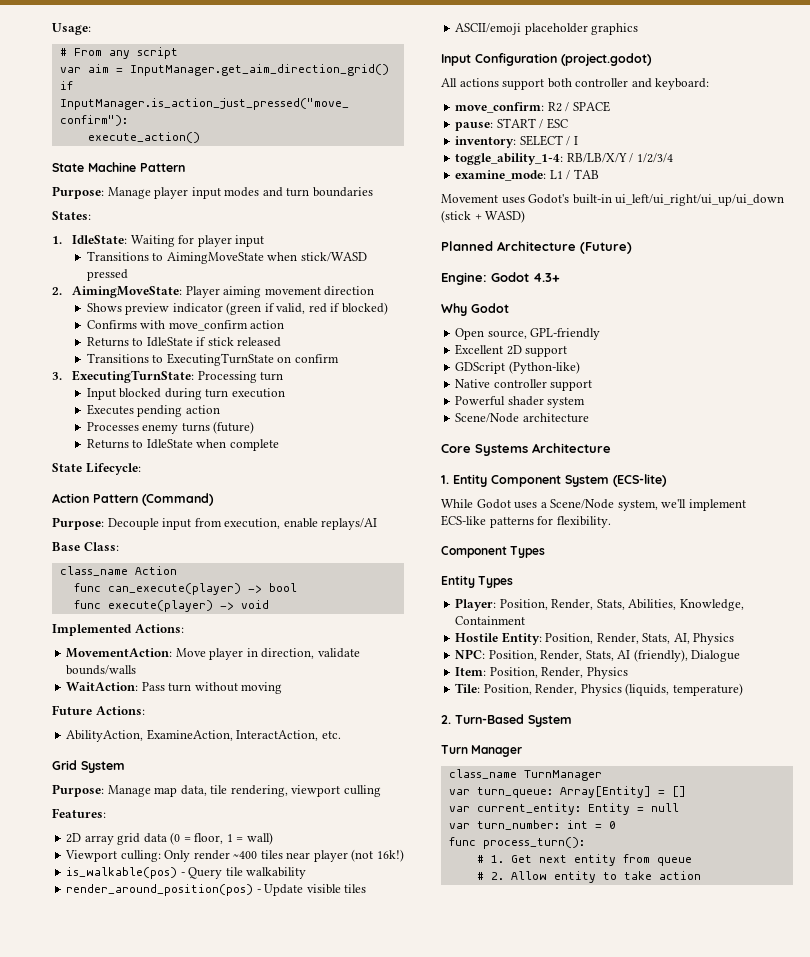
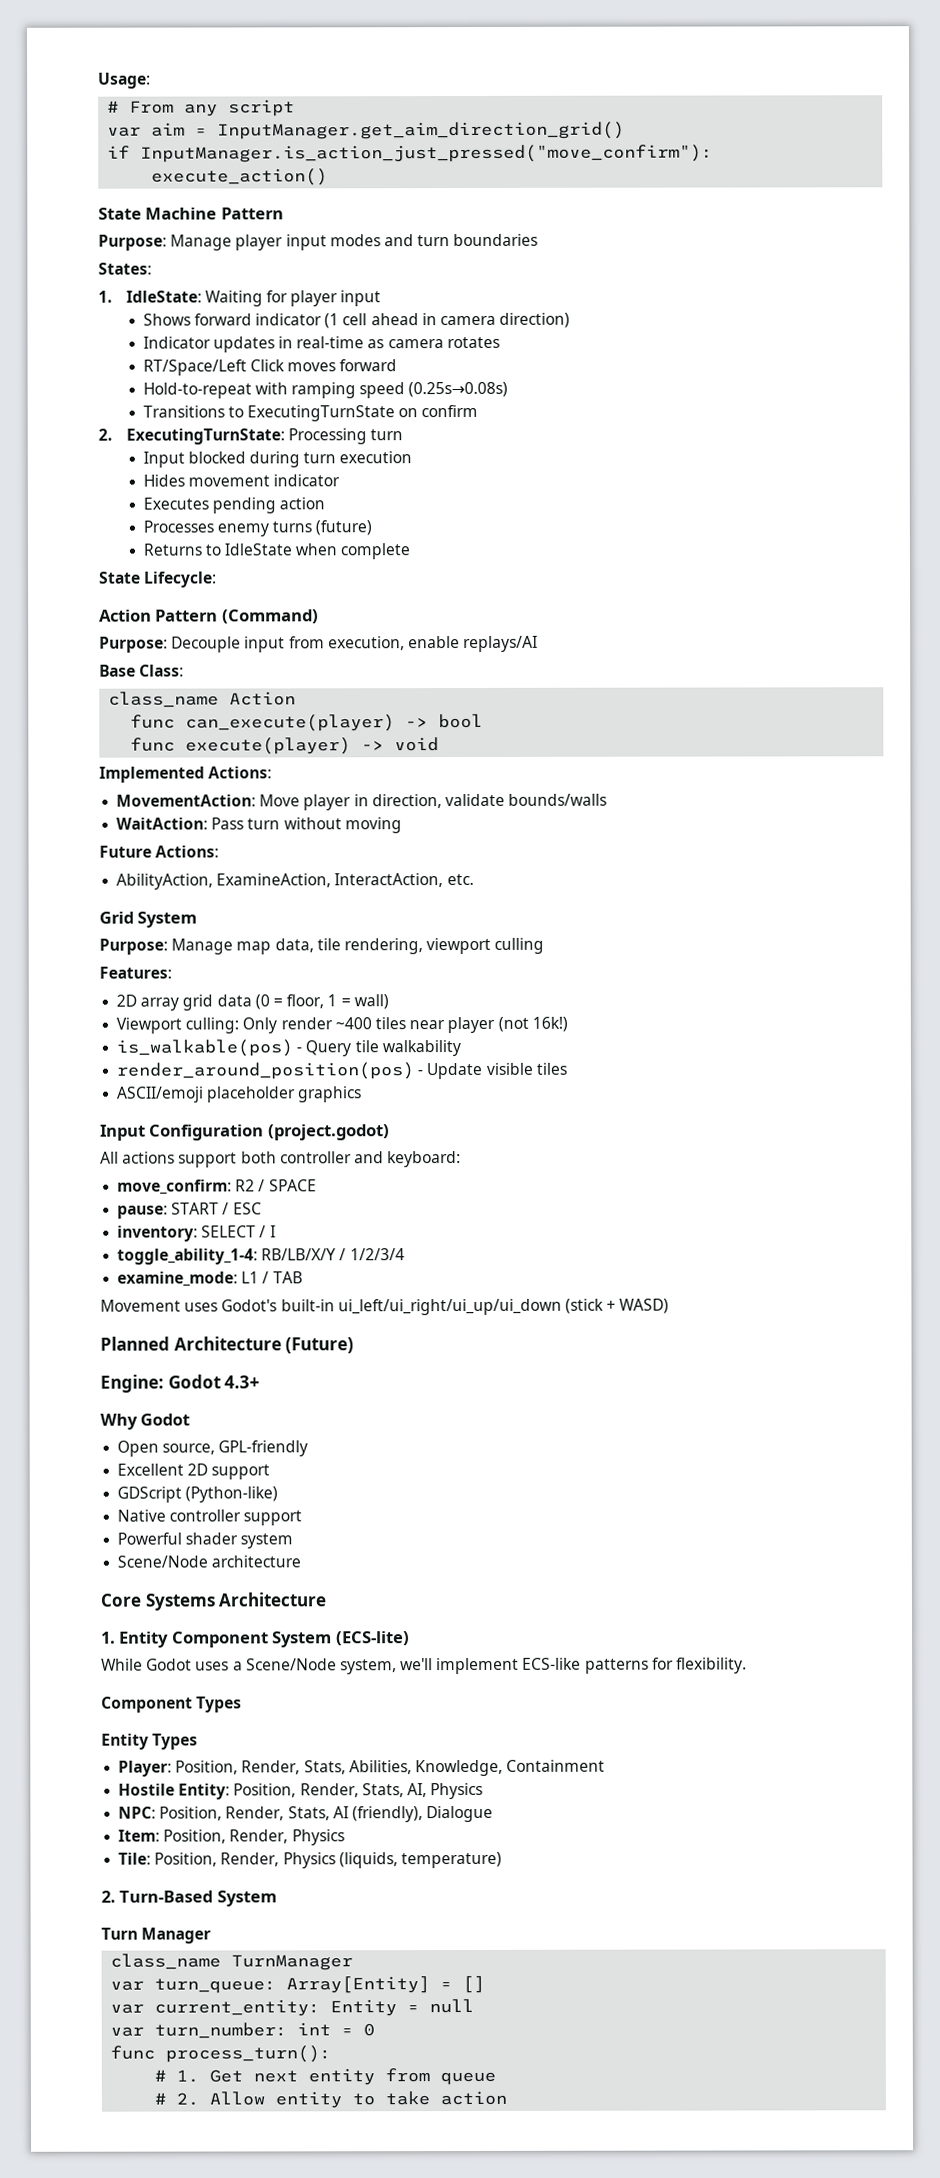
[86,251,367,264] [86,269,128,281] [52,286,375,298] [86,302,388,315] [86,320,285,331] [86,337,282,347] Transitions to AimingMoveState when stick/WASD pressed // 2. AimingMoveState: Player aiming movement direction // Shows preview indicator (green if valid, red if blocked) // Confirms with move_confirm action // Returns to IdleState if stick released -> [142,312,571,329] [142,336,500,353] [142,359,398,376] [142,381,509,399] Shows forward indicator (1 cell ahead in camera direction) // Indicator updates in real-time as camera rotates // RT/Space/Left Click moves forward // Hold-to-repeat with ramping speed (0.25s→0.08s)
[52,372,62,380] 3. -> [98,428,112,441] 2.
(285, 393) none -> [142,474,341,487] // Hides movement indicator

